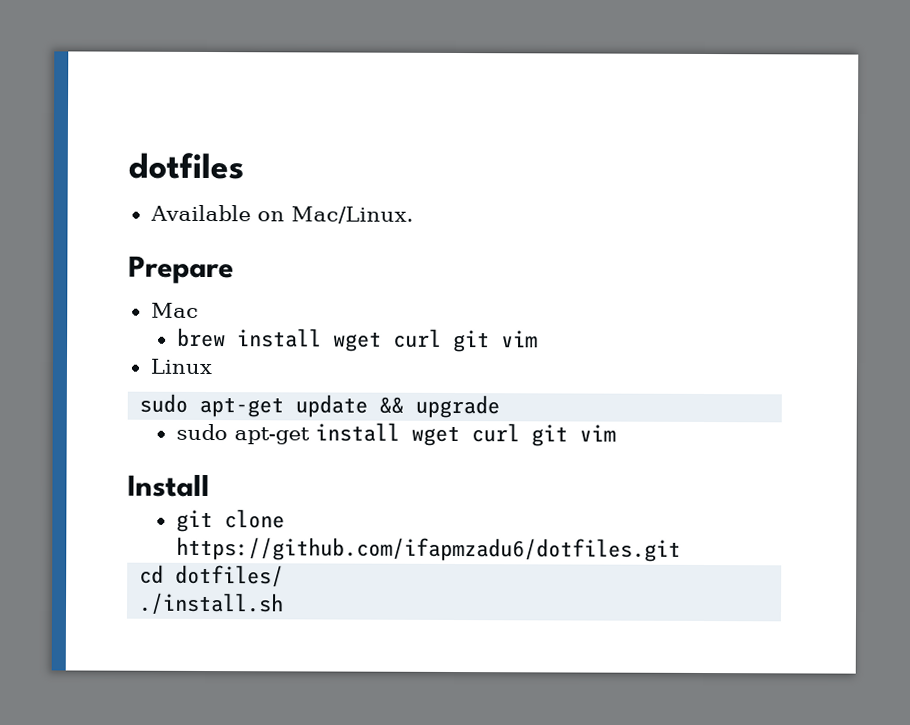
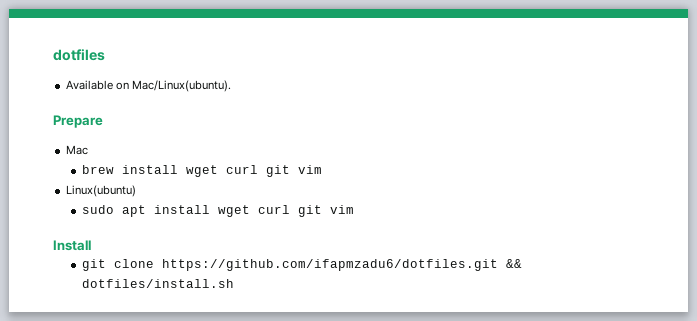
[290,206,414,224] Mac/Linux. -> [131,80,231,92] Mac/Linux(ubuntu).
[149,358,213,375] [139,393,501,419] [175,423,310,445] Linux // sudo apt-get update && upgrade // sudo apt-get -> [65,185,136,197] [81,205,146,217] Linux(ubuntu) // sudo apt
[139,564,285,588] [138,592,285,616] // cd dotfiles/ // ./install.sh -> [505,259,522,268] [81,279,234,288] && dotfiles/install.sh

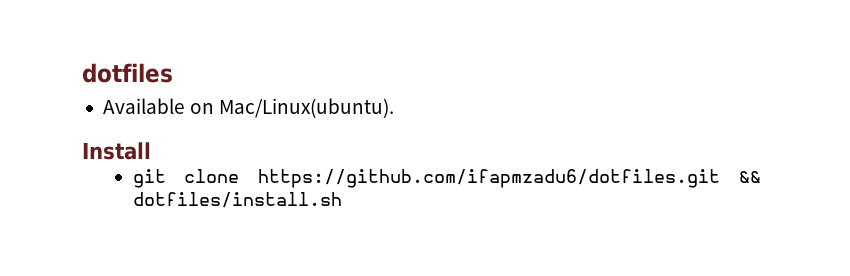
[53,115,103,128] [65,145,88,155] [81,165,322,177] [65,185,136,197] [81,205,354,217] // Prepare // Mac // brew install wget curl git vim // Linux(ubuntu) // sudo apt install wget curl git vim -> (395, 108) none

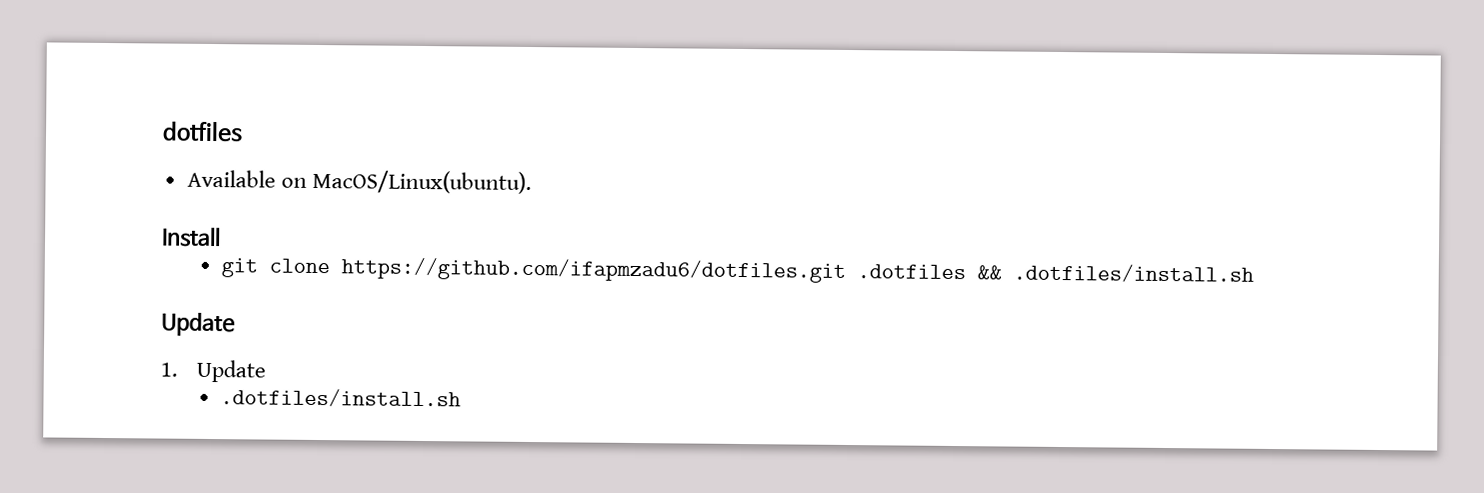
[219,98,395,118] Mac/Linux(ubuntu). -> [311,169,532,195] MacOS/Linux(ubuntu).
[738,171,761,183] [132,192,342,208] && dotfiles/install.sh -> [857,263,1255,283] [161,312,236,337] [160,359,266,383] [220,388,462,408] .dotfiles && .dotfiles/install.sh // Update // 1. Update // .dotfiles/install.sh

